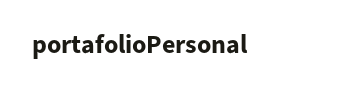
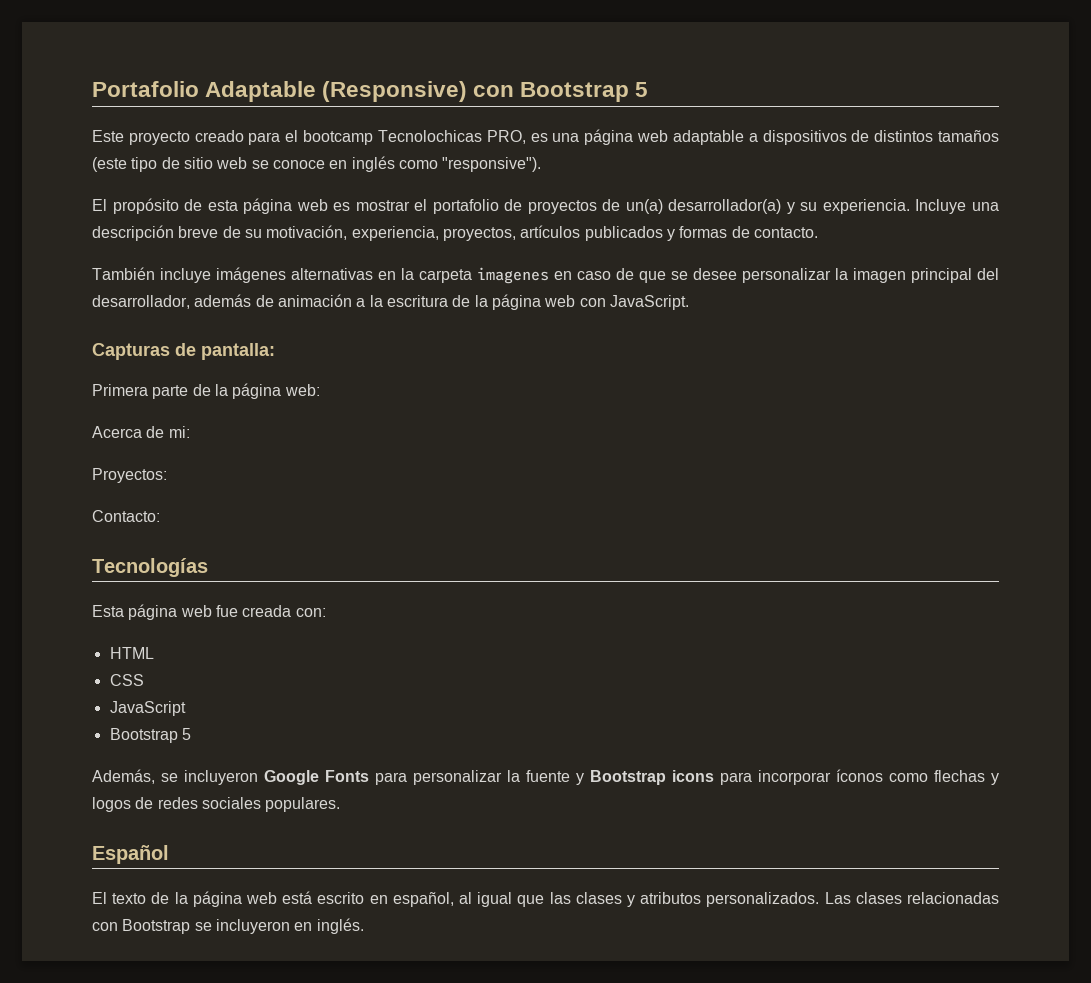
[32,34,248,59] portafolioPersonal -> [92,81,649,102] [92,129,1000,145] [92,156,542,172] [92,198,999,214] [92,225,818,241] [92,267,999,284] [92,294,689,310] [92,343,275,360] [92,383,320,399] [92,426,190,438] [92,468,167,483] [92,510,160,522] [92,558,208,577] [92,604,326,620] [109,647,154,659] [109,674,144,686] [109,701,186,716] [109,728,191,743] [92,769,999,785] [92,797,341,812] [92,845,169,864] [92,891,1000,907] [92,918,364,934] Portafolio Adaptable (Responsive) con Bootstrap 5 // Este proyecto creado para el bootcamp Tecnolochicas PRO, es una página web adaptable a dispositivos de distintos tamaños (este tipo de sitio web se conoce en inglés como "responsive"). // El propósito de esta página web es mostrar el portafolio de proyectos de un(a) desarrollador(a) y su experiencia. Incluye una descripción breve de su motivación, experiencia, proyectos, artículos publicados y formas de contacto. // También incluye imágenes alternativas en la carpeta imagenes en caso de que se desee personalizar la imagen principal del desarrollador, además de animación a la escritura de la página web con JavaScript. // Capturas de pantalla: // Primera parte de la página web: // Acerca de mi: // Proyectos: // Contacto: // Tecnologías // Esta página web fue creada con: // HTML // CSS // JavaScript // Bootstrap 5 // Además, se incluyeron Google Fonts para personalizar la fuente y Bootstrap icons para incorporar íconos como flechas y logos de redes sociales populares. // Español // El texto de la página web está escrito en español, al igual que las clases y atributos personalizados. Las clases relacionadas con Bootstrap se incluyeron en inglés.

